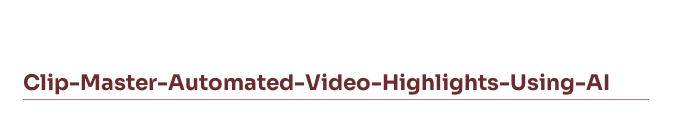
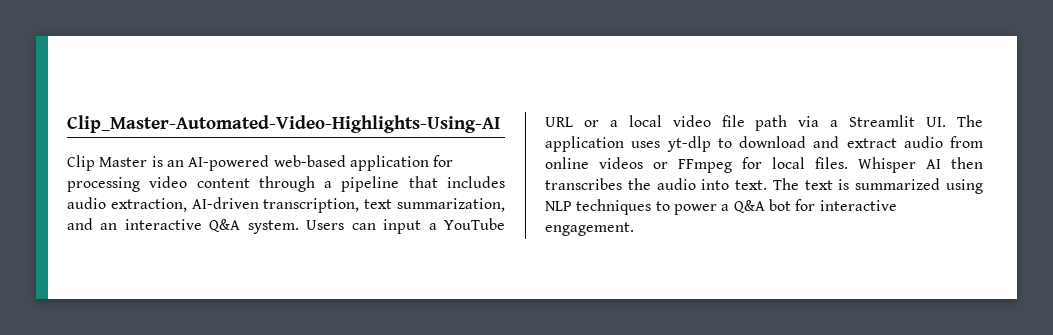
[23,73,610,95] Clip-Master-Automated-Video-Highlights-Using-AI -> [67,115,500,133] [67,155,454,171] [67,176,505,192] [67,197,506,213] [67,218,506,234] [545,115,984,131] [545,136,983,152] [545,157,983,173] [545,178,983,194] [545,199,897,215] [545,222,634,236] Clip_Master-Automated-Video-Highlights-Using-AI // Clip Master is an AI-powered web-based application for processing video content through a pipeline that includes audio extraction, AI-driven transcription, text summarization, and an interactive Q&A system. Users can input a YouTube URL or a local video file path via a Streamlit UI. The application uses yt-dlp to download and extract audio from online videos or FFmpeg for local files. Whisper AI then transcribes the audio into text. The text is summarized using NLP techniques to power a Q&A bot for interactive engagement.

